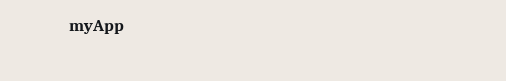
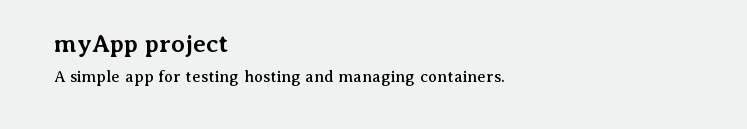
(124, 27) none -> [144,35,228,57] [54,70,505,86] project // A simple app for testing hosting and managing containers.

